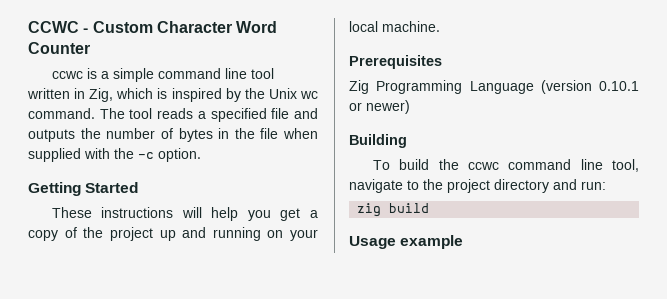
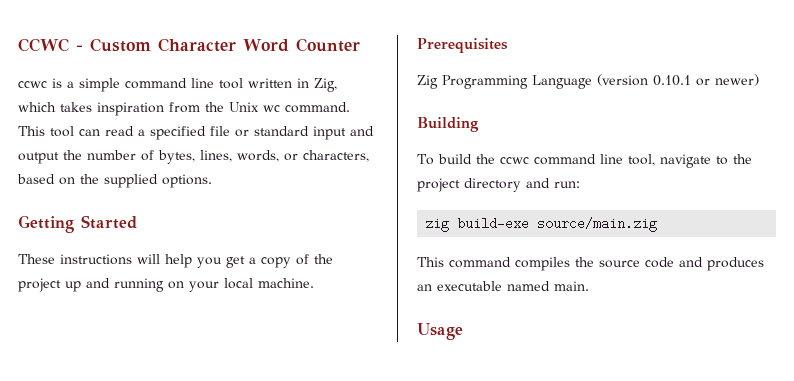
[157,88,241,102] is inspired by -> [60,102,200,116] takes inspiration from
[99,108,319,122] [28,128,318,142] [28,148,201,162] The tool reads a specified file and outputs the number of bytes in the file when supplied with the -c option. -> [18,126,374,140] [18,150,369,164] [17,174,212,188] This tool can read a specified file or standard input and output the number of bytes, lines, words, or characters, based on the supplied options.
[389,203,430,213] build -> [457,217,658,232] [417,257,764,271] [417,281,589,291] build-exe source/main.zig // This command compiles the source code and produces an executable named main.
[400,235,464,249] example -> (463, 331) none

